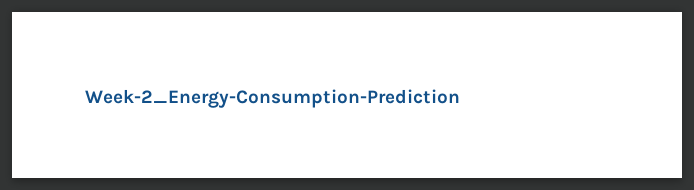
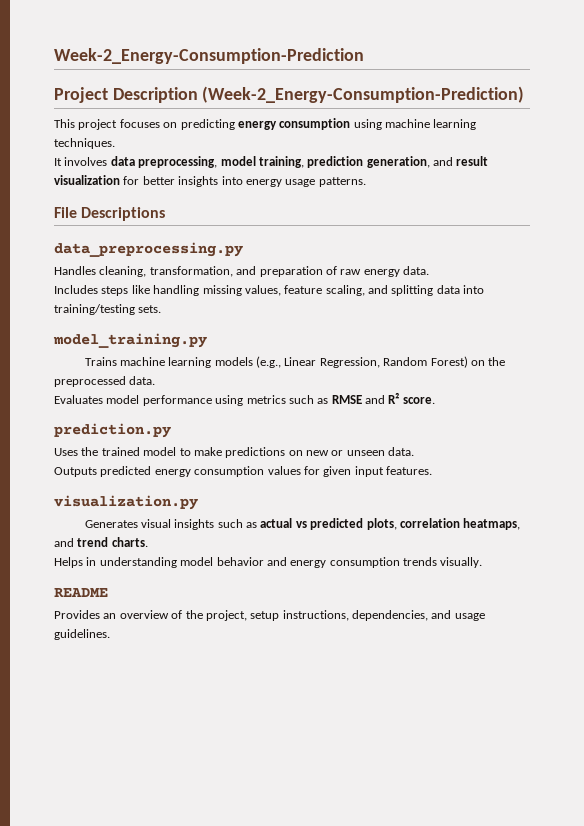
(460, 98) none -> [54,86,525,103] [54,118,477,130] [54,138,115,149] [54,156,489,168] [54,175,366,187] [54,207,166,221] [54,242,243,257] [54,266,429,277] [54,285,485,296] [54,304,162,315] [53,333,207,348] [84,356,506,368] [54,376,156,387] [54,392,435,406] [54,423,171,438] [54,447,415,458] [54,466,432,477] [54,495,198,510] [84,518,521,530] [54,537,148,547] [54,557,483,568] [54,588,108,597] [54,610,485,621] [54,629,110,640] // Project Description (Week-2_Energy-Consumption-Prediction) // This project focuses on predicting energy consumption using machine learning techniques. // It involves data preprocessing, model training, prediction generation, and result visualization for better insights into energy usage patterns. // File Descriptions // data_preprocessing.py // Handles cleaning, transformation, and preparation of raw energy data. // Includes steps like handling missing values, feature scaling, and splitting data into training/testing sets. // model_training.py // Trains machine learning models (e.g., Linear Regression, Random Forest) on the preprocessed data. // Evaluates model performance using metrics such as RMSE and R² score. // prediction.py // Uses the trained model to make predictions on new or unseen data. // Outputs predicted energy consumption values for given input features. // visualization.py // Generates visual insights such as actual vs predicted plots, correlation heatmaps, and trend charts. // Helps in understanding model behavior and energy consumption trends visually. // README // Provides an overview of the project, setup instructions, dependencies, and usage guidelines.

